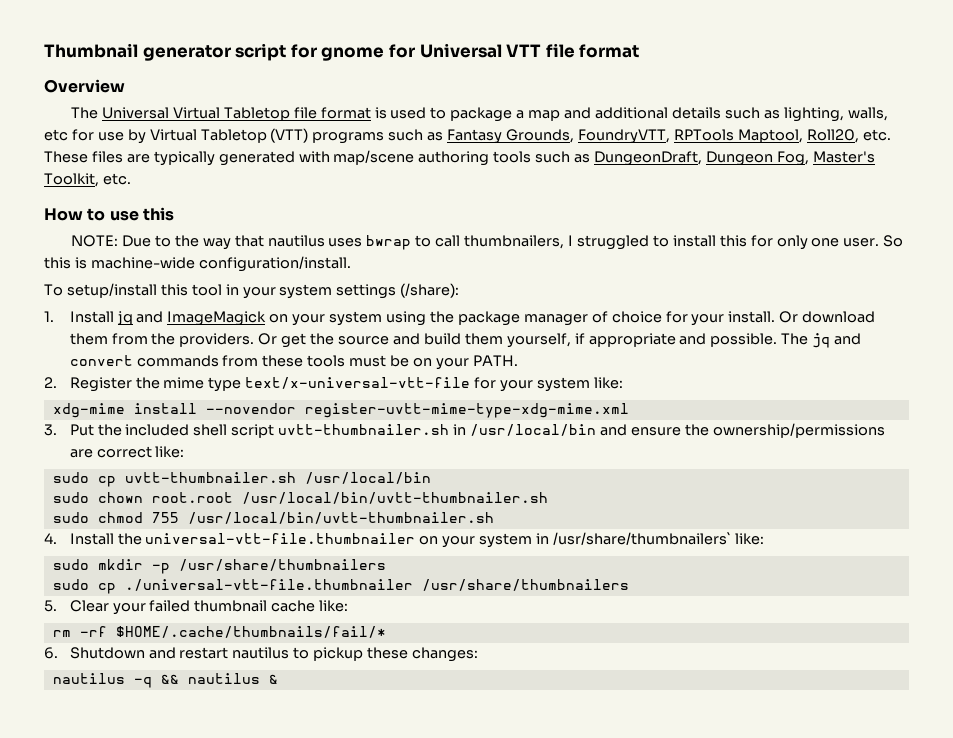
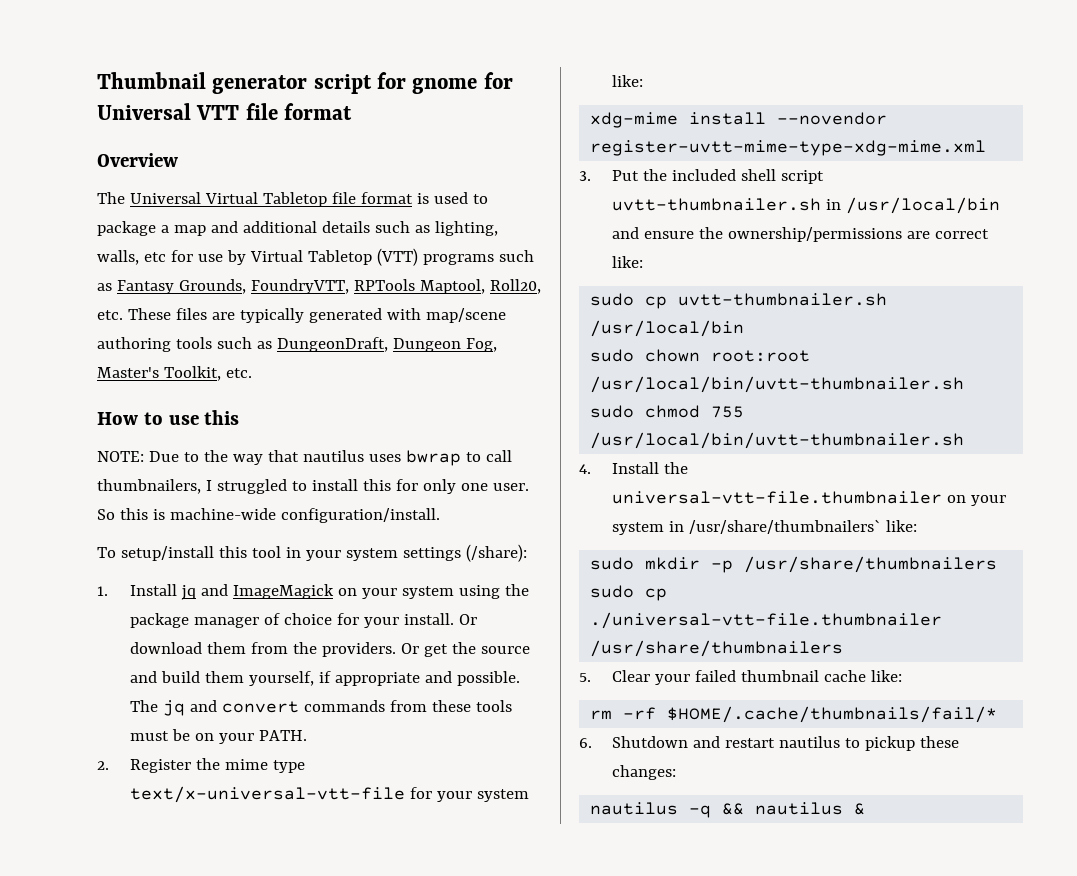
[151,492,233,503] root.root -> [711,350,811,362] root:root

